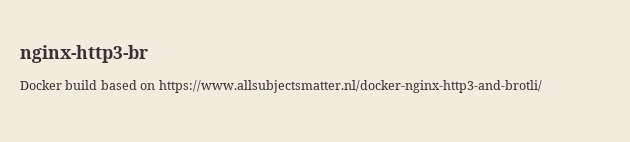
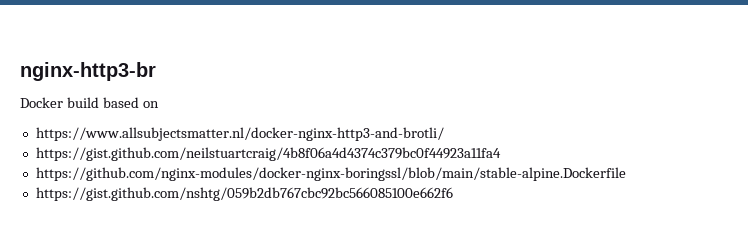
(156, 86) none -> (159, 104) //
(542, 86) none -> [35,147,501,161] [35,167,626,181] [35,187,453,201] // https://gist.github.com/neilstuartcraig/4b8f06a4d4374c379bc0f44923a11fa4 // https://github.com/nginx-modules/docker-nginx-boringssl/blob/main/stable-alpine.Dockerfile // https://gist.github.com/nshtg/059b2db767cbc92bc566085100e662f6

